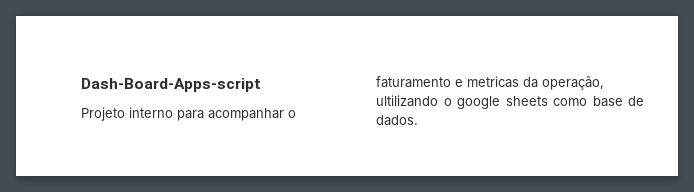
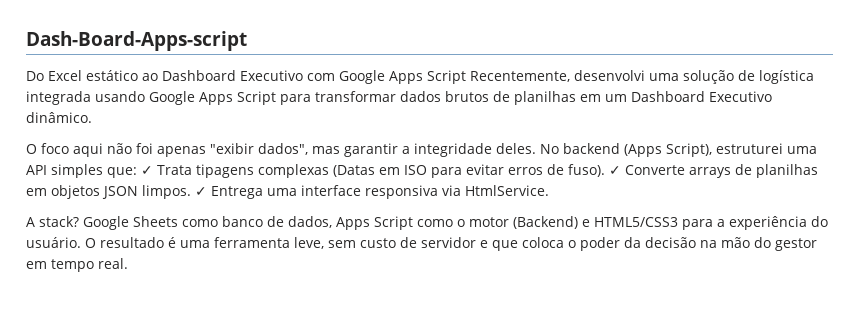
[81,107,296,121] [376,76,604,90] [376,95,644,109] [376,115,418,126] Projeto interno para acompanhar o faturamento e metricas da operação, ultilizando o google sheets como base de dados. -> [26,70,814,84] [26,91,772,105] [26,112,92,123] [26,143,817,157] [26,164,818,178] [26,185,549,199] [26,216,828,230] [26,237,817,251] [26,258,128,272] Do Excel estático ao Dashboard Executivo com Google Apps Script Recentemente, desenvolvi uma solução de logística integrada usando Google Apps Script para transformar dados brutos de planilhas em um Dashboard Executivo dinâmico. // O foco aqui não foi apenas "exibir dados", mas garantir a integridade deles. No backend (Apps Script), estruturei uma API simples que: ✓ Trata tipagens complexas (Datas em ISO para evitar erros de fuso). ✓ Converte arrays de planilhas em objetos JSON limpos. ✓ Entrega uma interface responsiva via HtmlService. // A stack? Google Sheets como banco de dados, Apps Script como o motor (Backend) e HTML5/CSS3 para a experiência do usuário. O resultado é uma ferramenta leve, sem custo de servidor e que coloca o poder da decisão na mão do gestor em tempo real.

